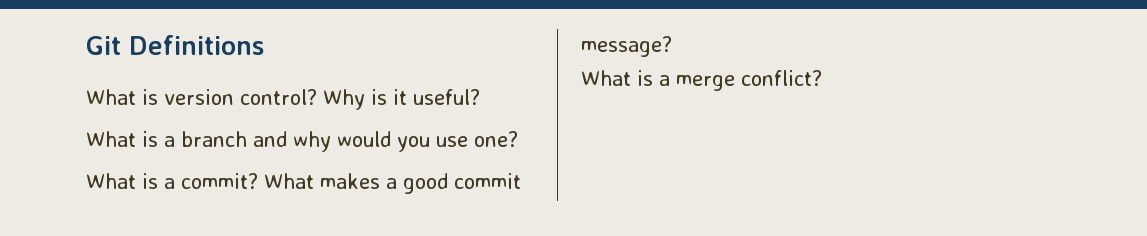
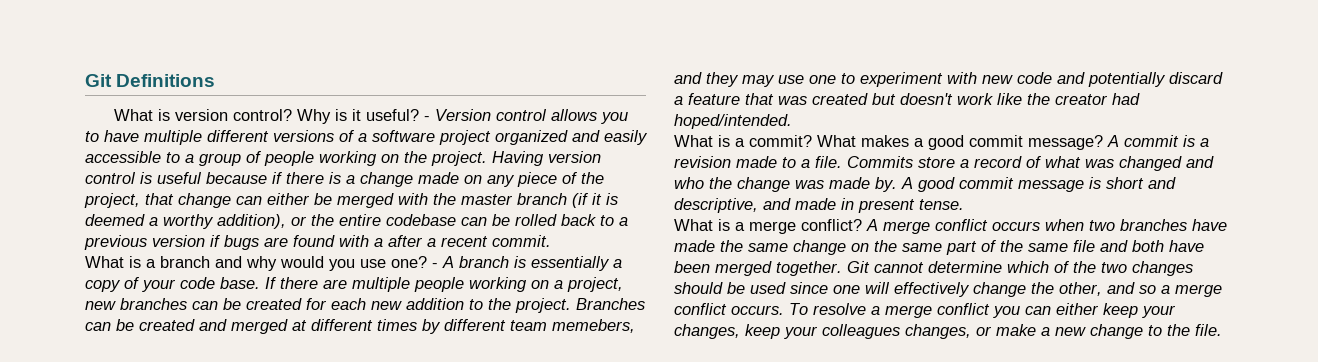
(480, 97) none -> [424,109,629,124] [85,130,648,145] [85,151,601,166] [85,172,604,187] [84,193,618,208] [85,214,628,229] [84,235,551,250] - Version control allows you to have multiple different versions of a software project organized and easily accessible to a group of people working on the project. Having version control is useful because if there is a change made on any piece of the project, that change can either be merged with the master branch (if it is deemed a worthy addition), or the entire codebase can be rolled back to a previous version if bugs are found with a after a recent commit.
(518, 139) none -> [432,256,622,271] [85,277,623,292] [85,298,645,313] [85,319,635,334] [674,72,1223,87] [674,93,1140,105] [674,114,792,129] - A branch is essentially a copy of your code base. If there are multiple people working on a project, new branches can be created for each new addition to the project. Branches can be created and merged at different times by different team memebers, and they may use one to experiment with new code and potentially discard a feature that was created but doesn't work like the creator had hoped/intended.
(672, 46) none -> [1107,135,1209,147] [674,156,1214,171] [674,177,1176,192] [674,198,964,213] A commit is a revision made to a file. Commits store a record of what was changed and who the change was made by. A good commit message is short and descriptive, and made in present tense.
(822, 78) none -> [866,219,1227,234] [674,240,1204,255] [674,261,1193,276] [674,282,1222,297] [674,303,1176,318] [674,324,1222,339] A merge conflict occurs when two branches have made the same change on the same part of the same file and both have been merged together. Git cannot determine which of the two changes should be used since one will effectively change the other, and so a merge conflict occurs. To resolve a merge conflict you can either keep your changes, keep your colleagues changes, or make a new change to the file.

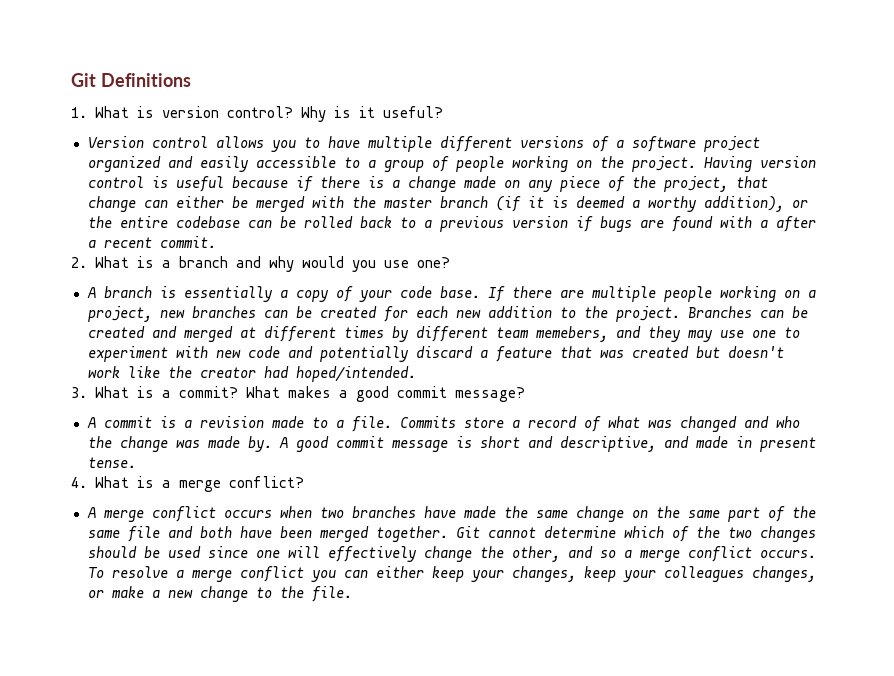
(216, 80) none -> [71,107,87,118] 1.
[424,116,431,121] - -> (443, 112) //
(551, 241) none -> [71,257,87,268] 2.
[432,263,438,268] - -> (450, 262) //
(792, 121) none -> [71,387,87,398] 3.
(1103, 142) none -> (525, 394) //
(964, 204) none -> [71,477,87,488] 4.
(862, 225) none -> (304, 482) //

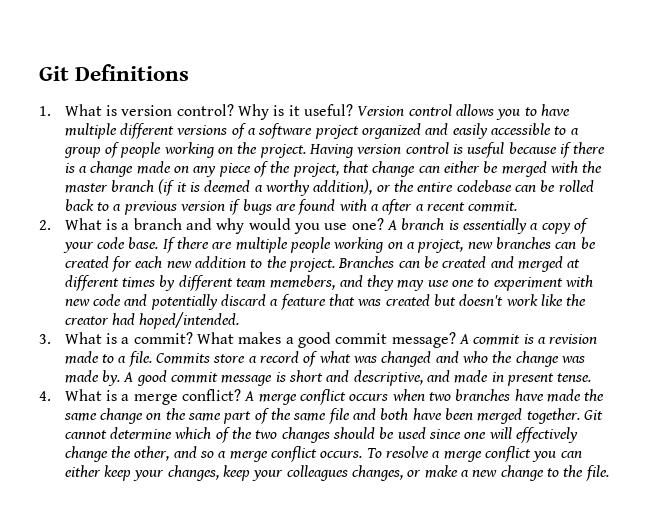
(443, 112) // -> (353, 110) none
(450, 262) // -> (384, 224) none
(525, 394) // -> (456, 340) none
(304, 482) // -> (242, 395) none

